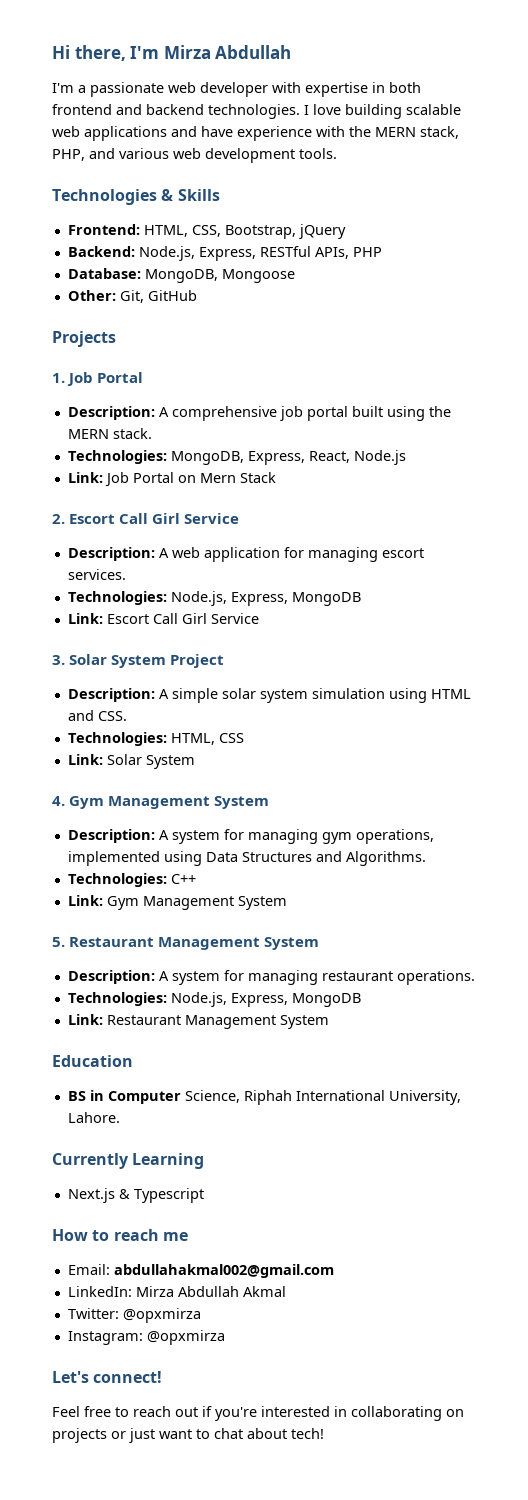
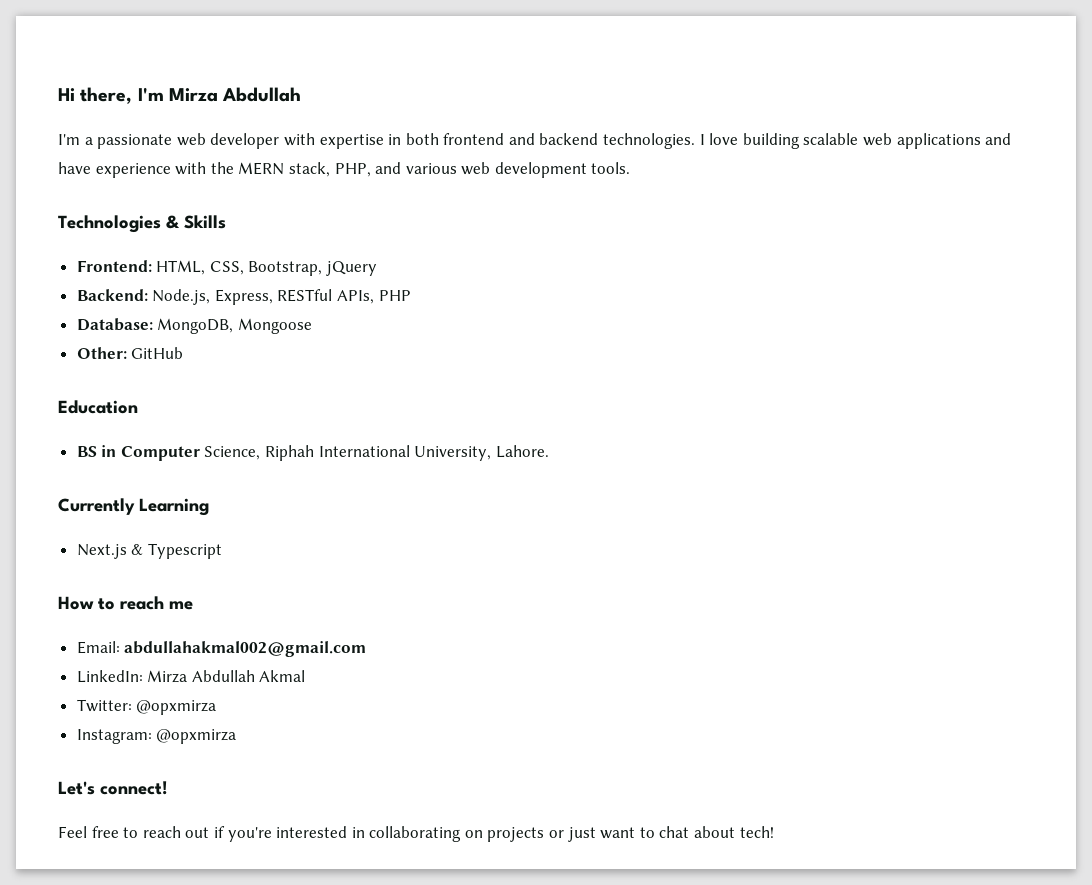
[119,290,144,303] Git, -> (127, 353) none
[52,331,116,347] [52,372,144,386] [67,406,451,421] [67,428,152,439] [67,450,406,465] [67,472,276,487] [52,513,240,524] [67,547,424,562] [67,569,126,580] [67,591,361,606] [67,613,259,624] [52,654,225,668] [67,688,471,703] [67,710,127,721] [67,732,244,746] [67,754,195,769] [52,796,270,809] [67,829,434,844] [67,851,426,866] [67,873,196,887] [67,895,287,910] [52,937,320,950] [67,970,475,985] [67,992,361,1007] [67,1014,329,1029] // Projects // 1. Job Portal // Description: A comprehensive job portal built using the MERN stack. // Technologies: MongoDB, Express, React, Node.js // Link: Job Portal on Mern Stack // 2. Escort Call Girl Service // Description: A web application for managing escort services. // Technologies: Node.js, Express, MongoDB // Link: Escort Call Girl Service // 3. Solar System Project // Description: A simple solar system simulation using HTML and CSS. // Technologies: HTML, CSS // Link: Solar System // 4. Gym Management System // Description: A system for managing gym operations, implemented using Data Structures and Algorithms. // Technologies: C++ // Link: Gym Management System // 5. Restaurant Management System // Description: A system for managing restaurant operations. // Technologies: Node.js, Express, MongoDB // Link: Restaurant Management System -> (184, 353) none

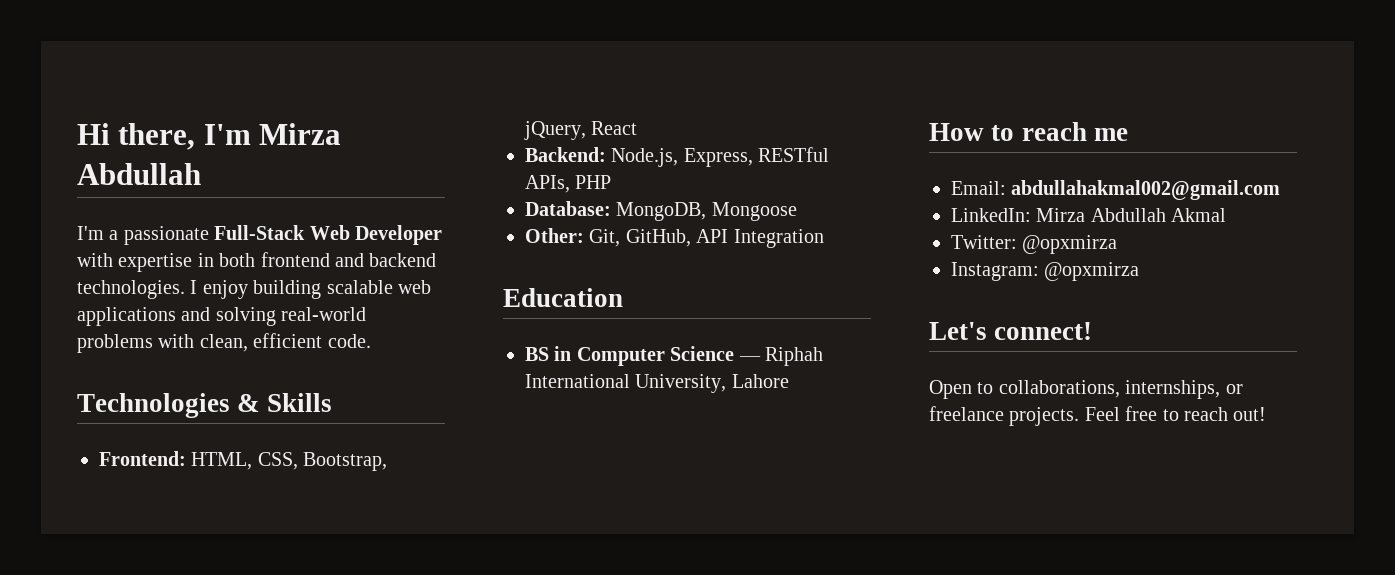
[176,133,280,149] web developer -> [214,225,442,245] Full-Stack Web Developer
[709,133,739,145] love -> [202,280,248,299] enjoy
[58,162,631,178] have experience with the MERN stack, PHP, and various web development tools. -> [215,307,367,326] [77,333,371,353] solving real-world problems with clean, efficient code.
[326,261,378,276] jQuery -> [524,121,638,140] jQuery, React
[131,347,184,359] GitHub -> [589,229,824,248] Git, GitHub, API Integration
[204,446,261,460] Science, -> [670,346,761,361] Science —
[495,445,549,458] [58,498,209,516] [76,543,222,559] Lahore. // Currently Learning // Next.js & Typescript -> [731,374,789,388] Lahore
[58,826,774,842] Feel free to reach out if you're interested in collaborating on projects or just want to chat about tech! -> [929,380,1243,399] [929,406,1267,426] Open to collaborations, internships, or freelance projects. Feel free to reach out!

